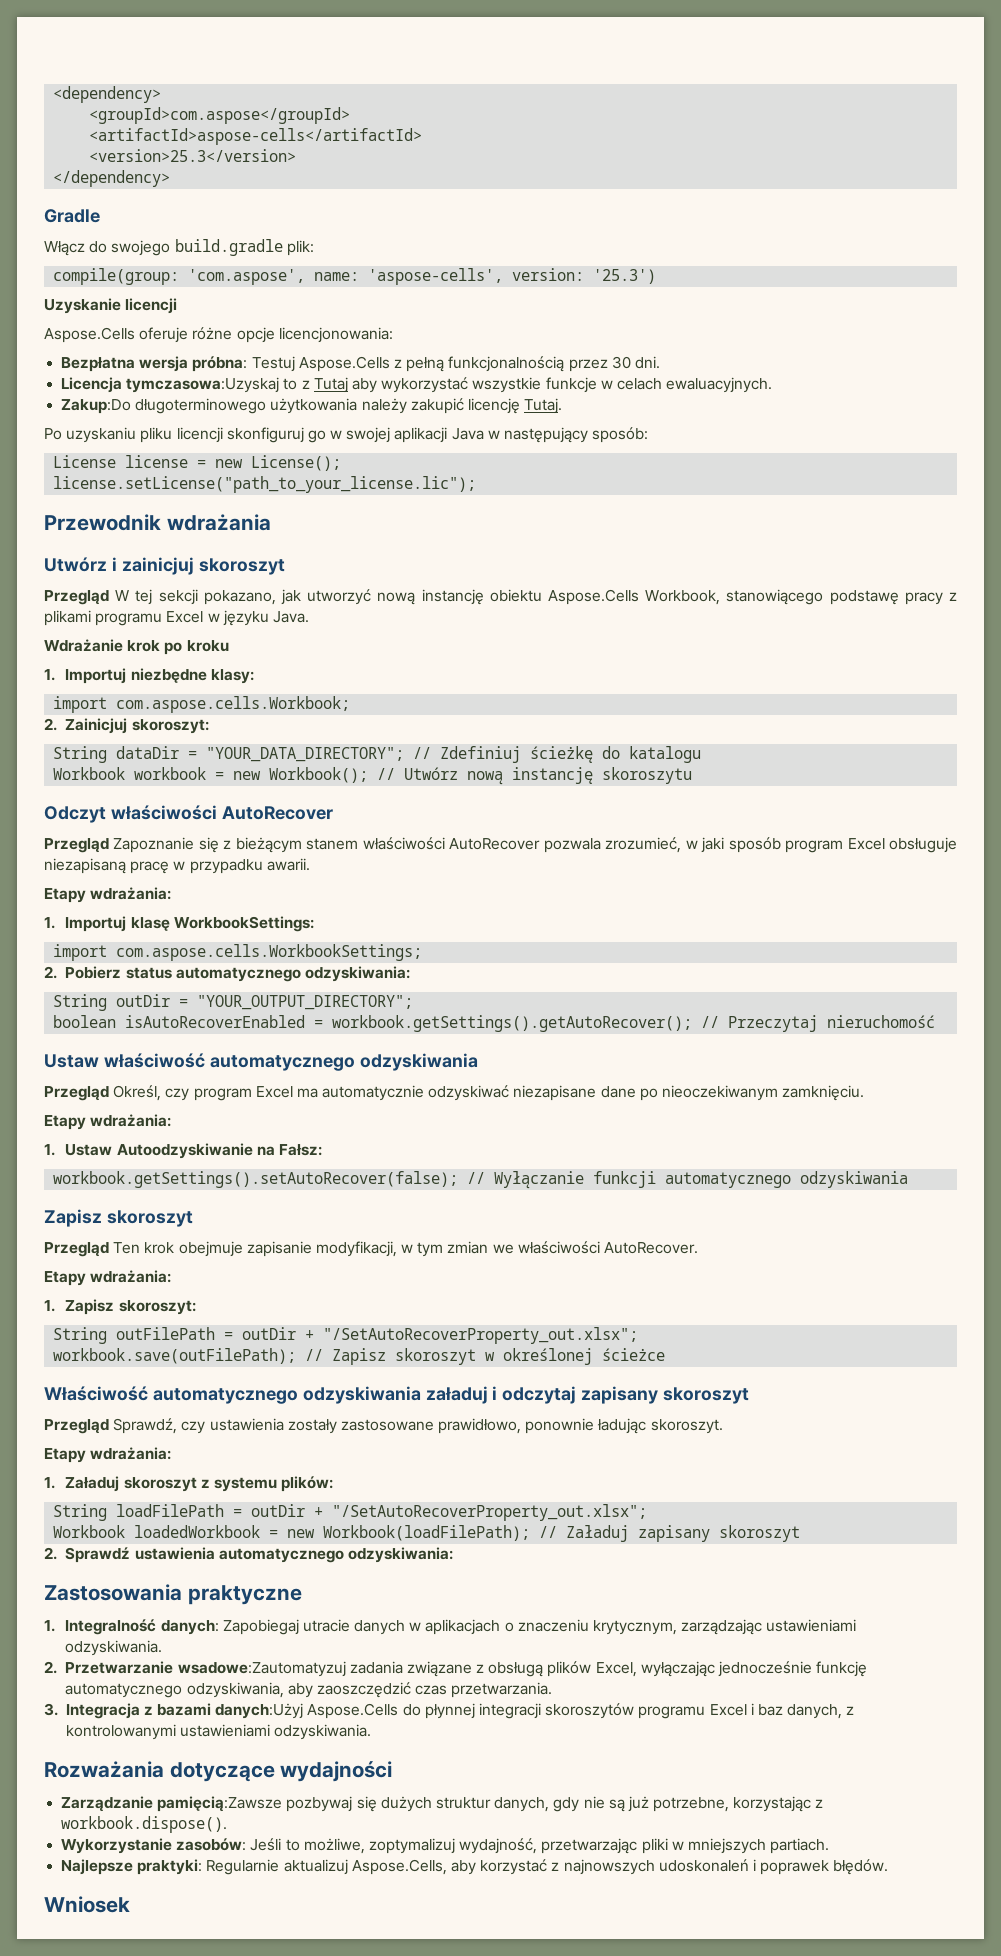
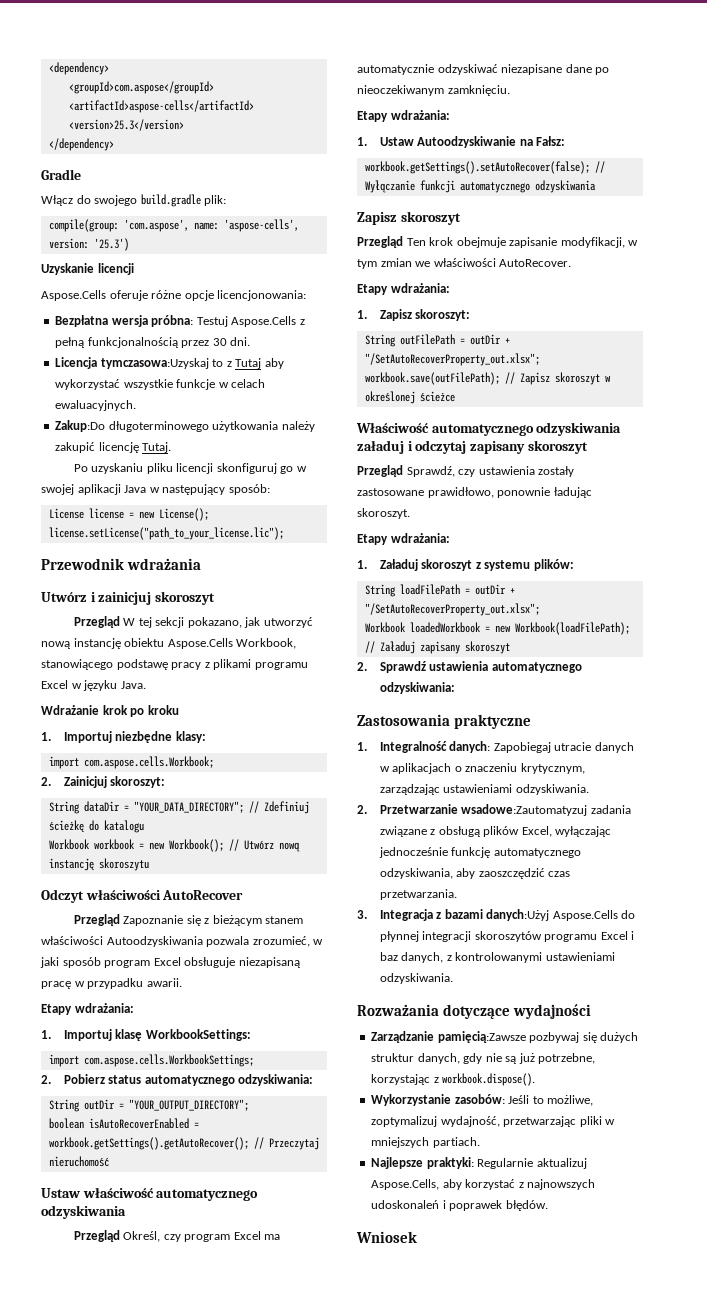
[449,838,541,850] AutoRecover -> [106,936,203,947] Autoodzyskiwania

